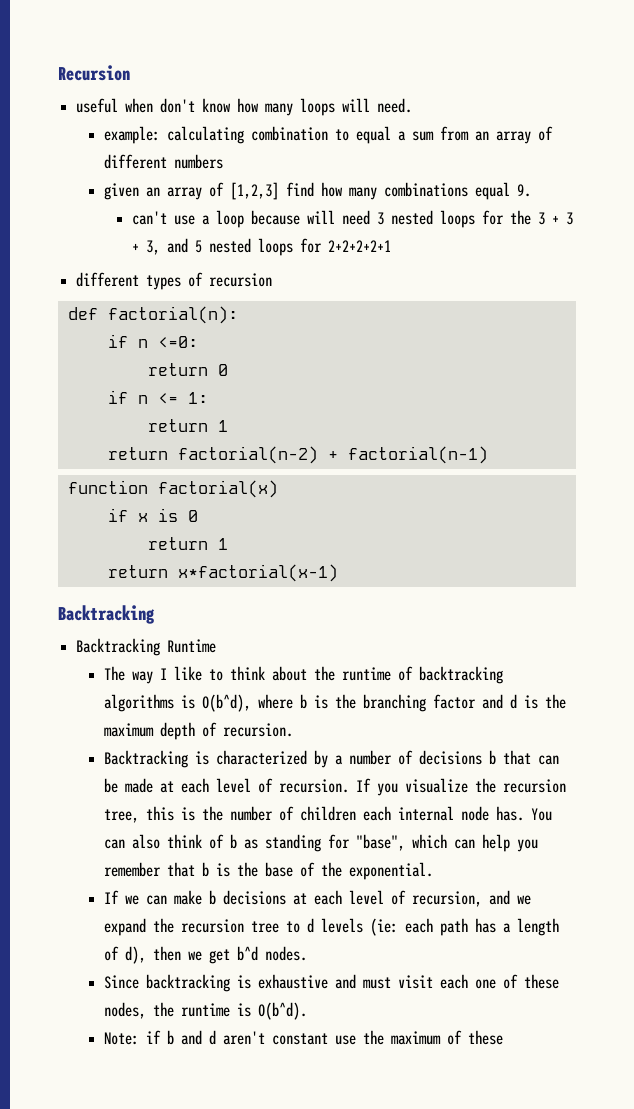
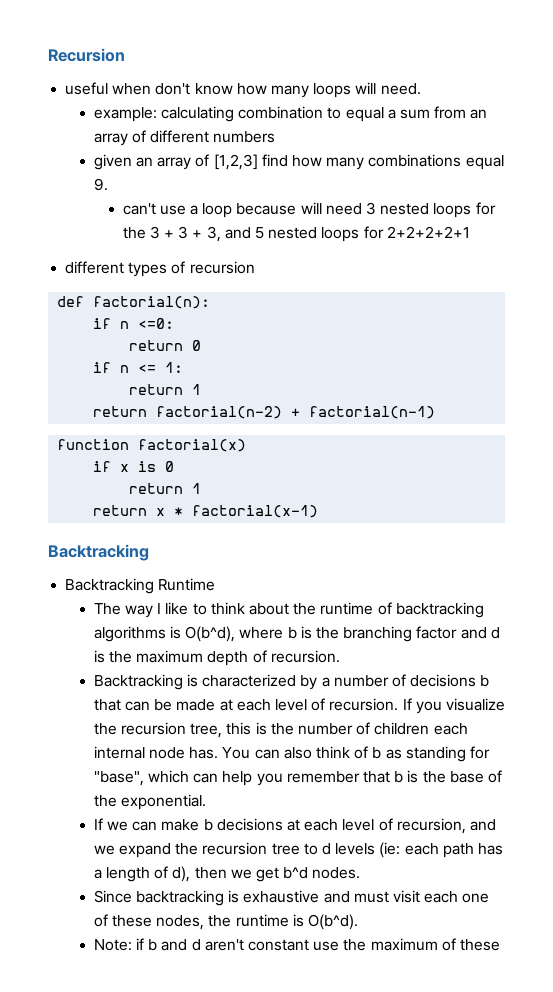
[177,564,338,582] x*factorial(x-1) -> [156,505,319,518] x * factorial(x-1)

